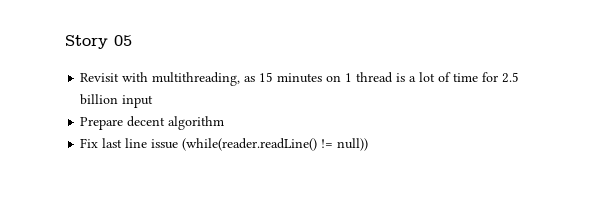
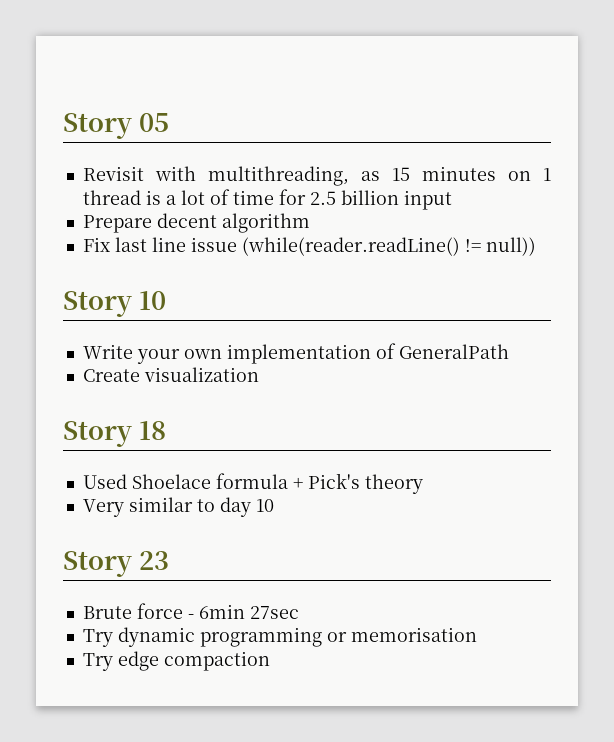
(369, 144) none -> [63,291,166,317] [82,343,509,364] [82,367,259,382] [63,421,166,447] [82,473,423,494] [82,497,274,517] [63,551,169,577] [82,603,299,619] [82,627,477,647] [82,651,270,671] // Story 10 // Write your own implementation of GeneralPath // Create visualization // Story 18 // Used Shoelace formula + Pick's theory // Very similar to day 10 // Story 23 // Brute force - 6min 27sec // Try dynamic programming or memorisation // Try edge compaction

